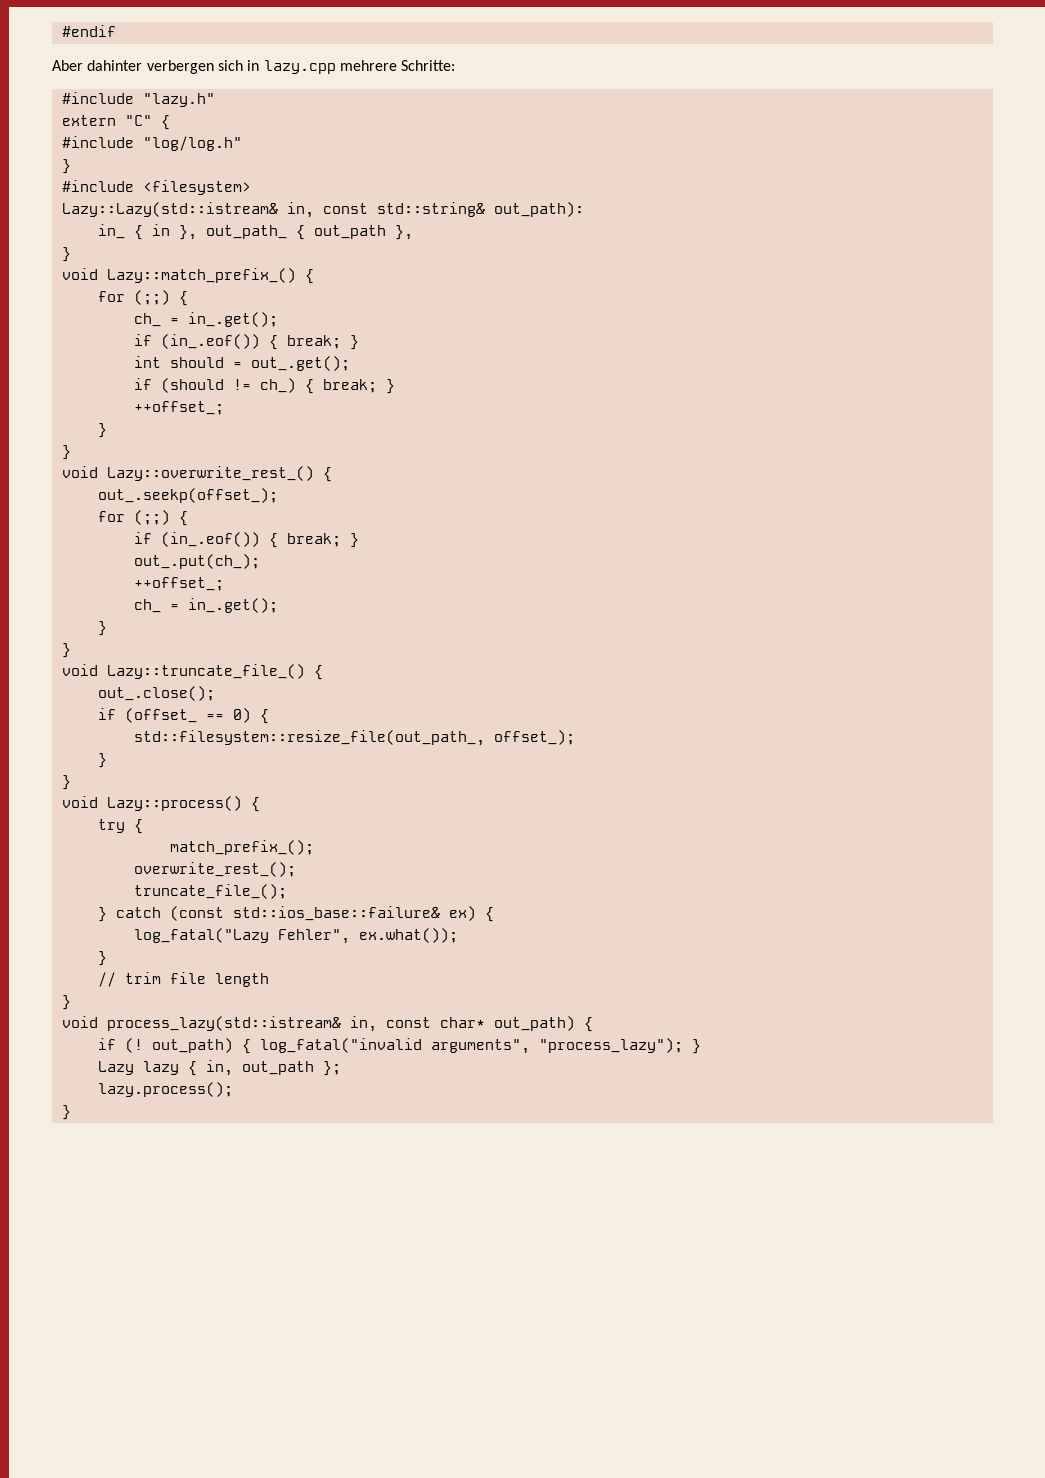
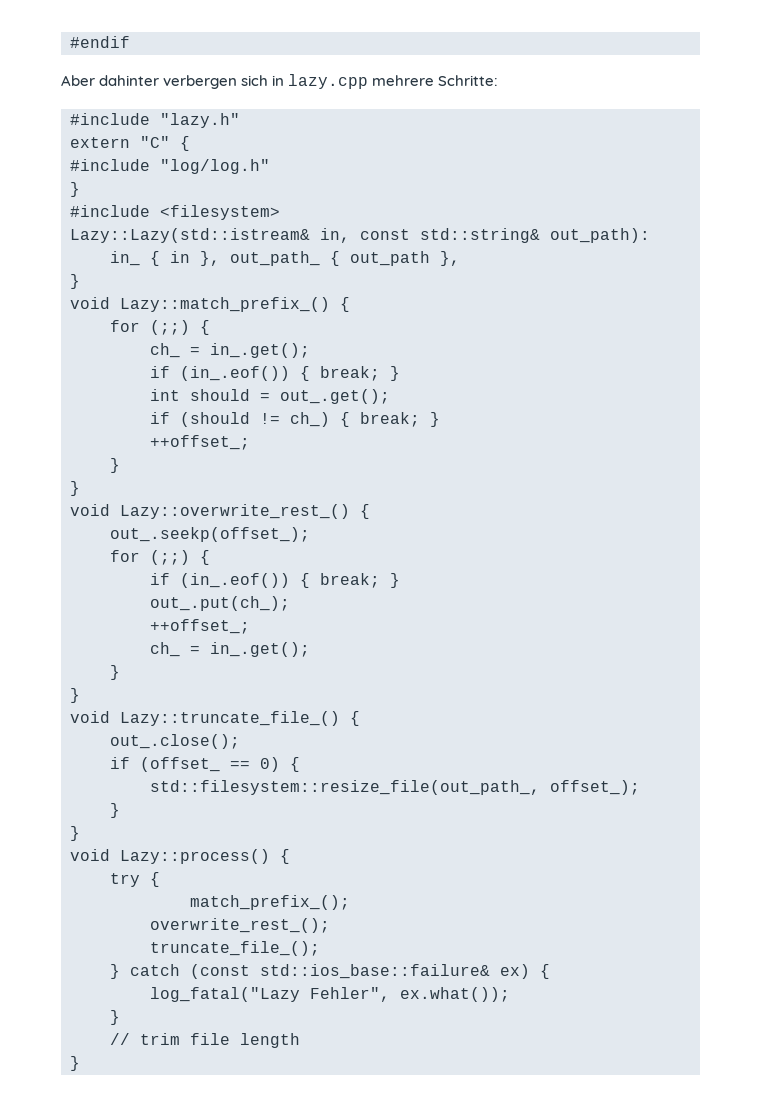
[61,1016,593,1032] [97,1038,701,1054] [97,1060,341,1076] [97,1082,233,1097] [61,1105,71,1120] // void process_lazy(std::istream& in, const char* out_path) { // if (! out_path) { log_fatal("invalid arguments", "process_lazy"); } // Lazy lazy { in, out_path }; // lazy.process(); // } -> (80, 1063) none

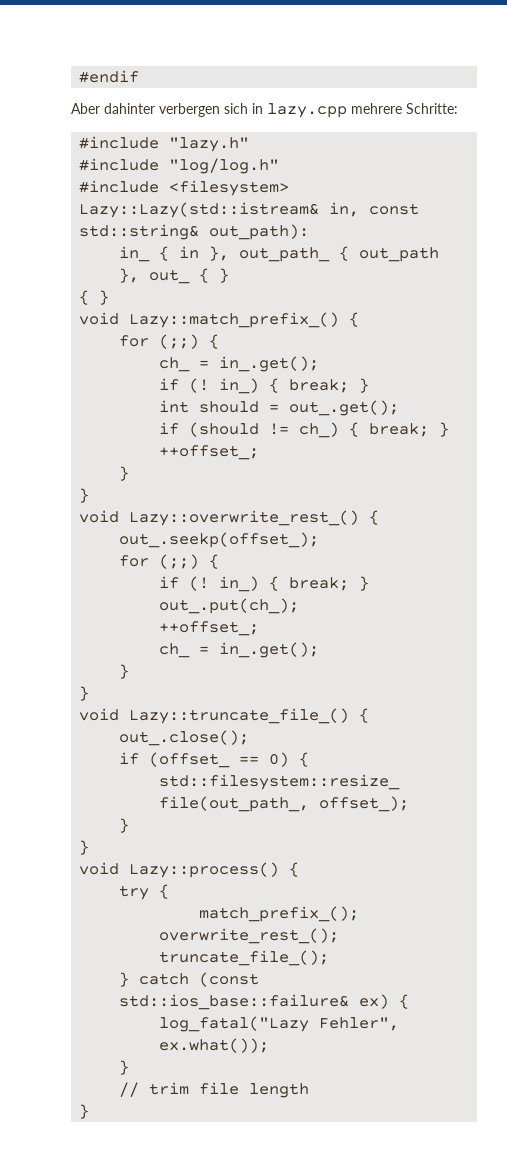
[70,136,190,151] // extern "C" { -> (250, 144) none
[70,182,80,197] // } -> (280, 166) none
(460, 258) // -> [149,268,230,284] [79,290,90,305] out_ { } // {
[180,366,290,381] (in_.eof()) -> [189,378,260,394] (! in_)
[180,573,290,588] (in_.eof()) -> [189,576,260,592] (! in_)

